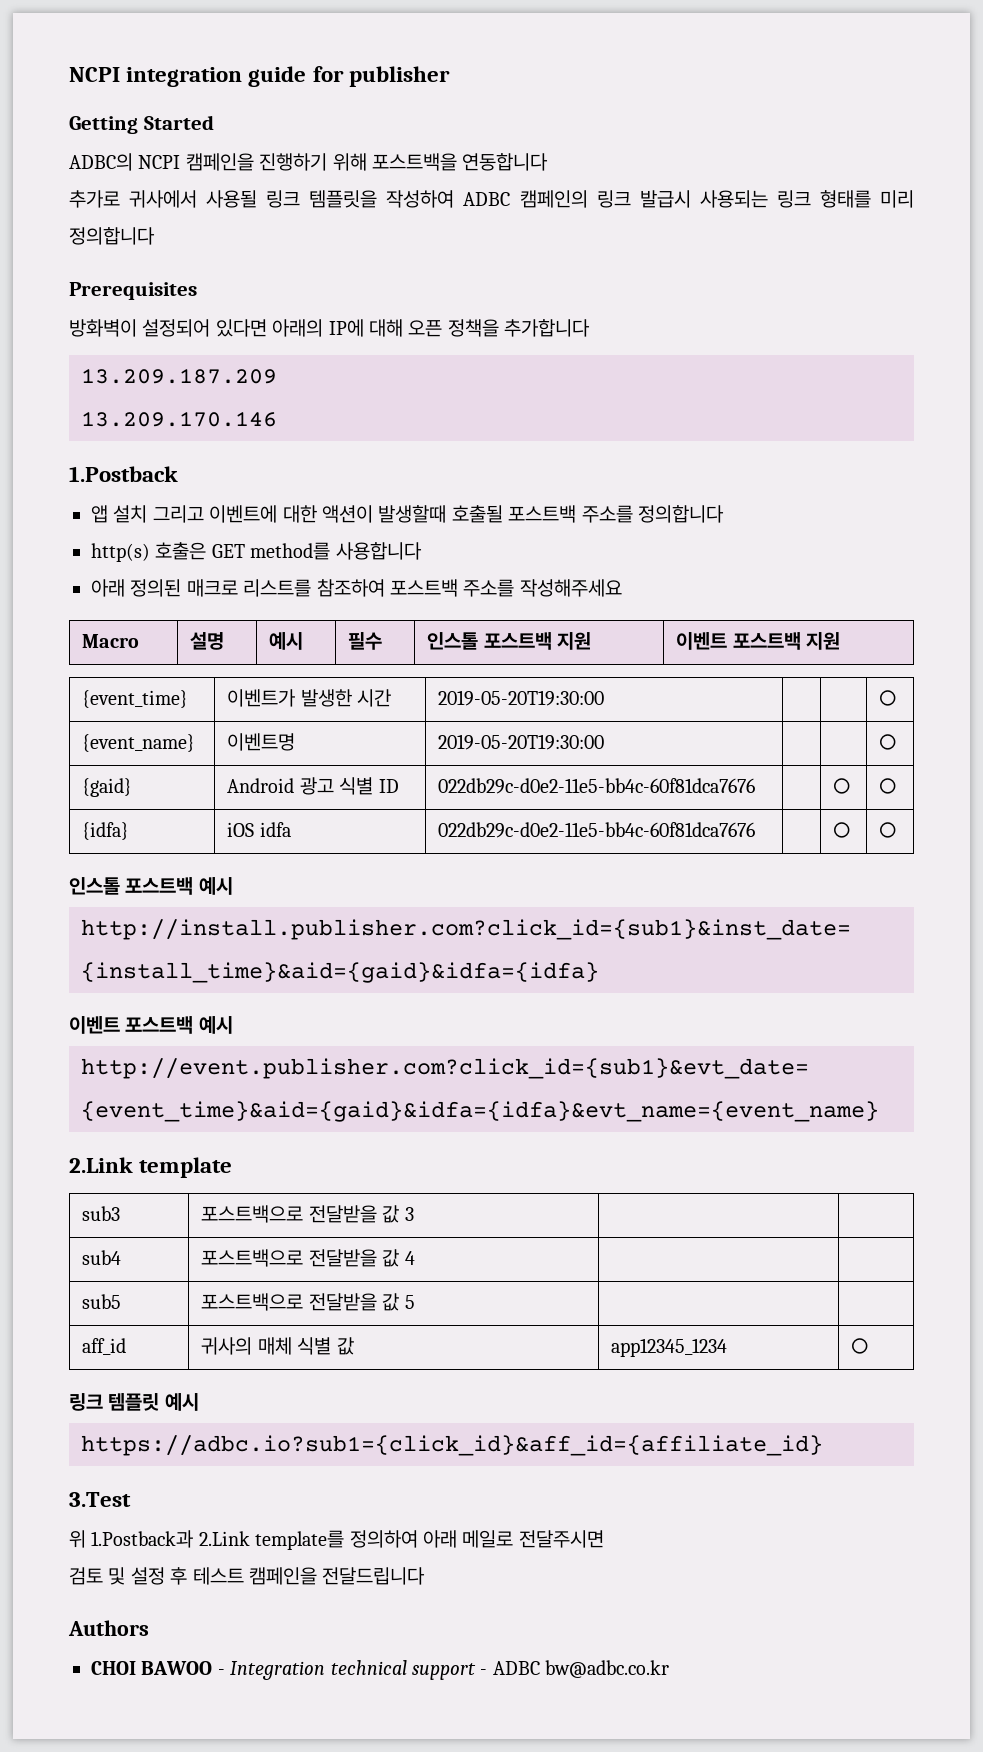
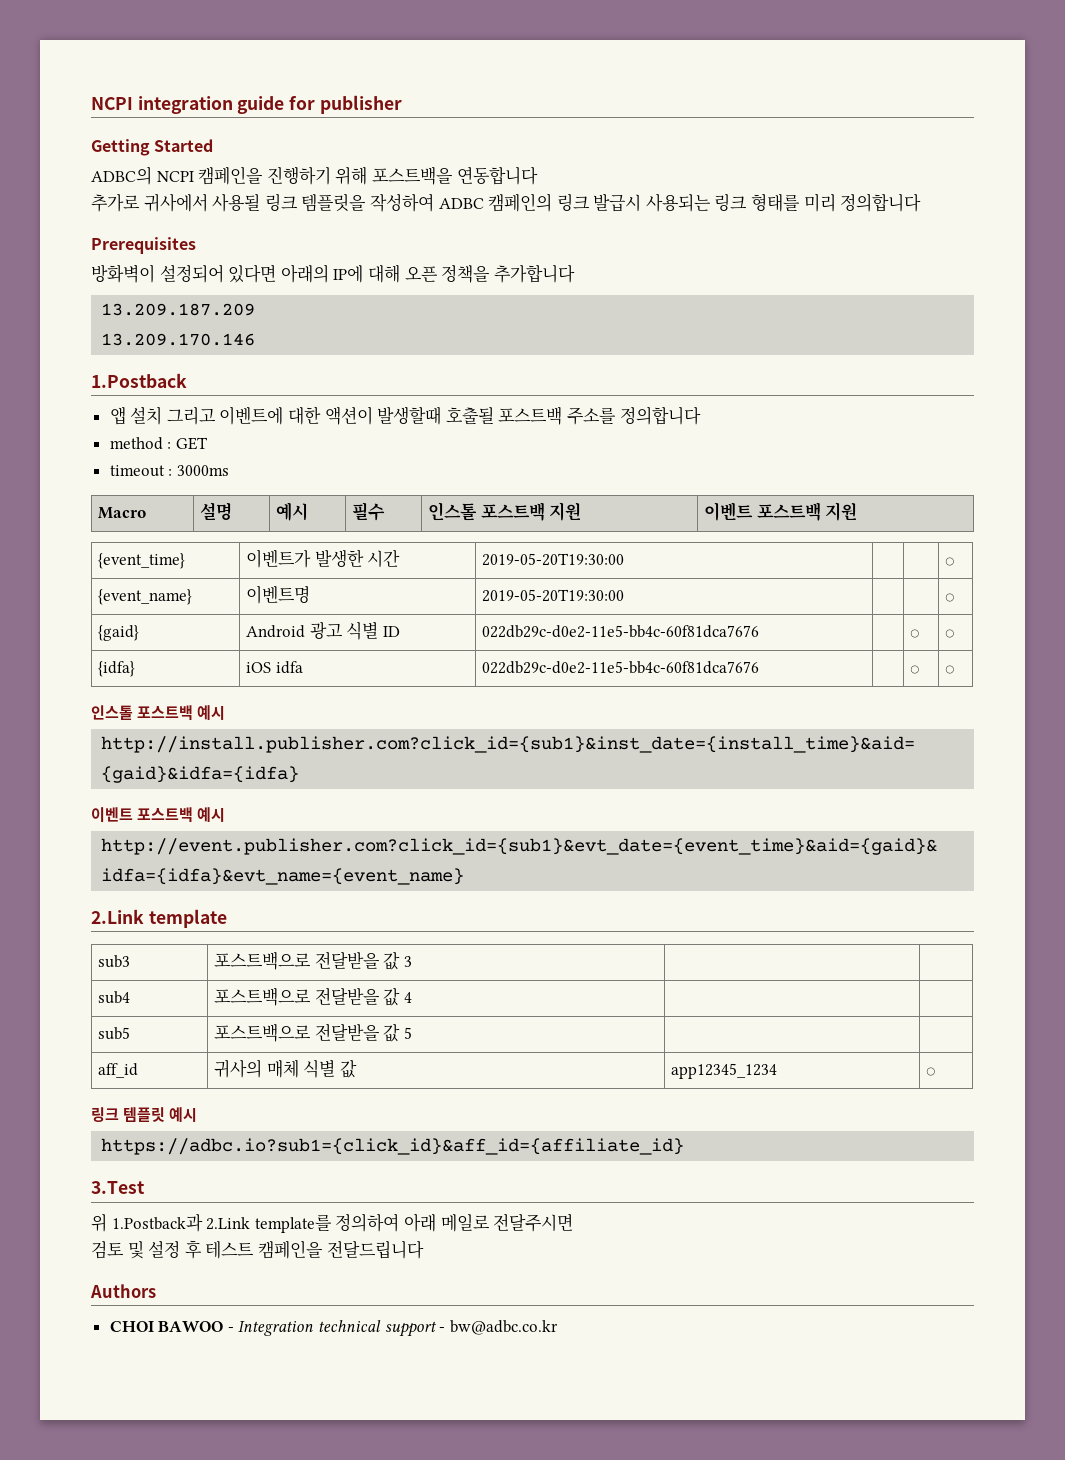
[91,542,207,562] http(s) 호출은 -> [109,437,172,450] method :
[250,542,422,560] [91,579,622,597] method를 사용합니다 // 아래 정의된 매크로 리스트를 참조하여 포스트백 주소를 작성해주세요 -> [109,465,229,477] // timeout : 3000ms
[492,1661,540,1675] ADBC -> (446, 1329) none

